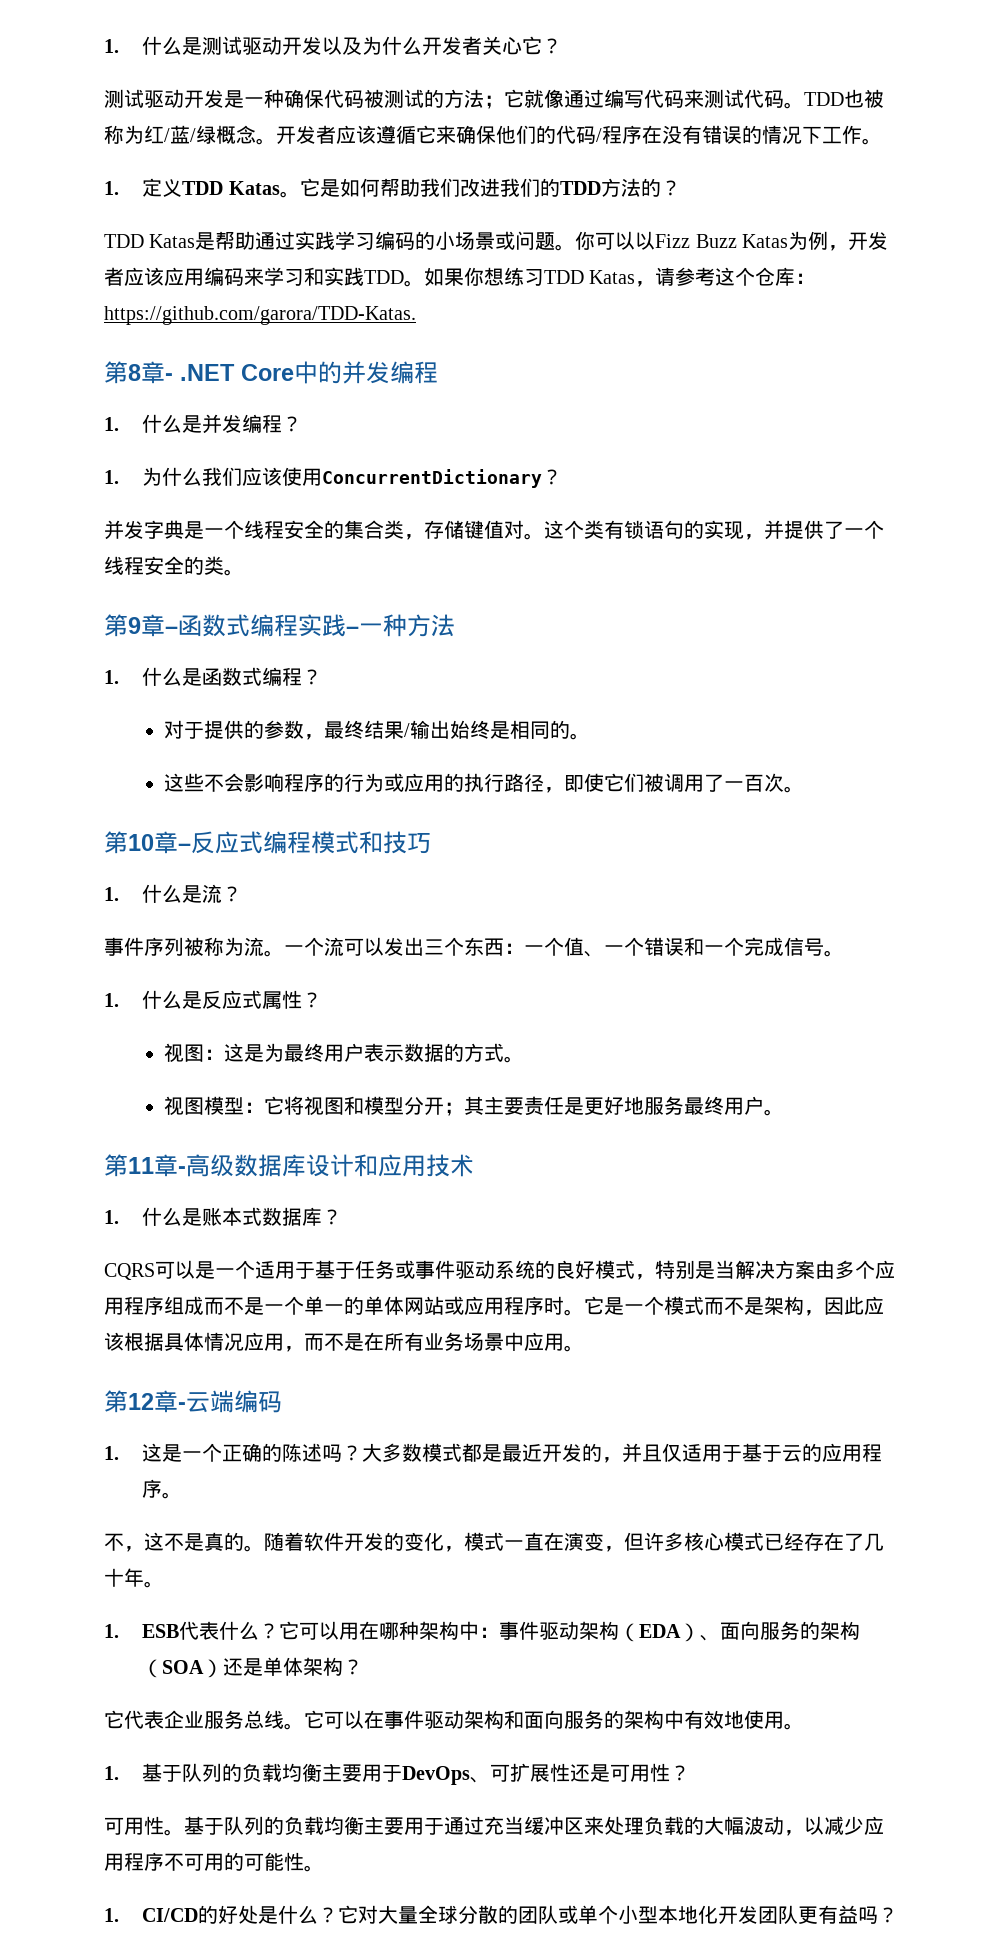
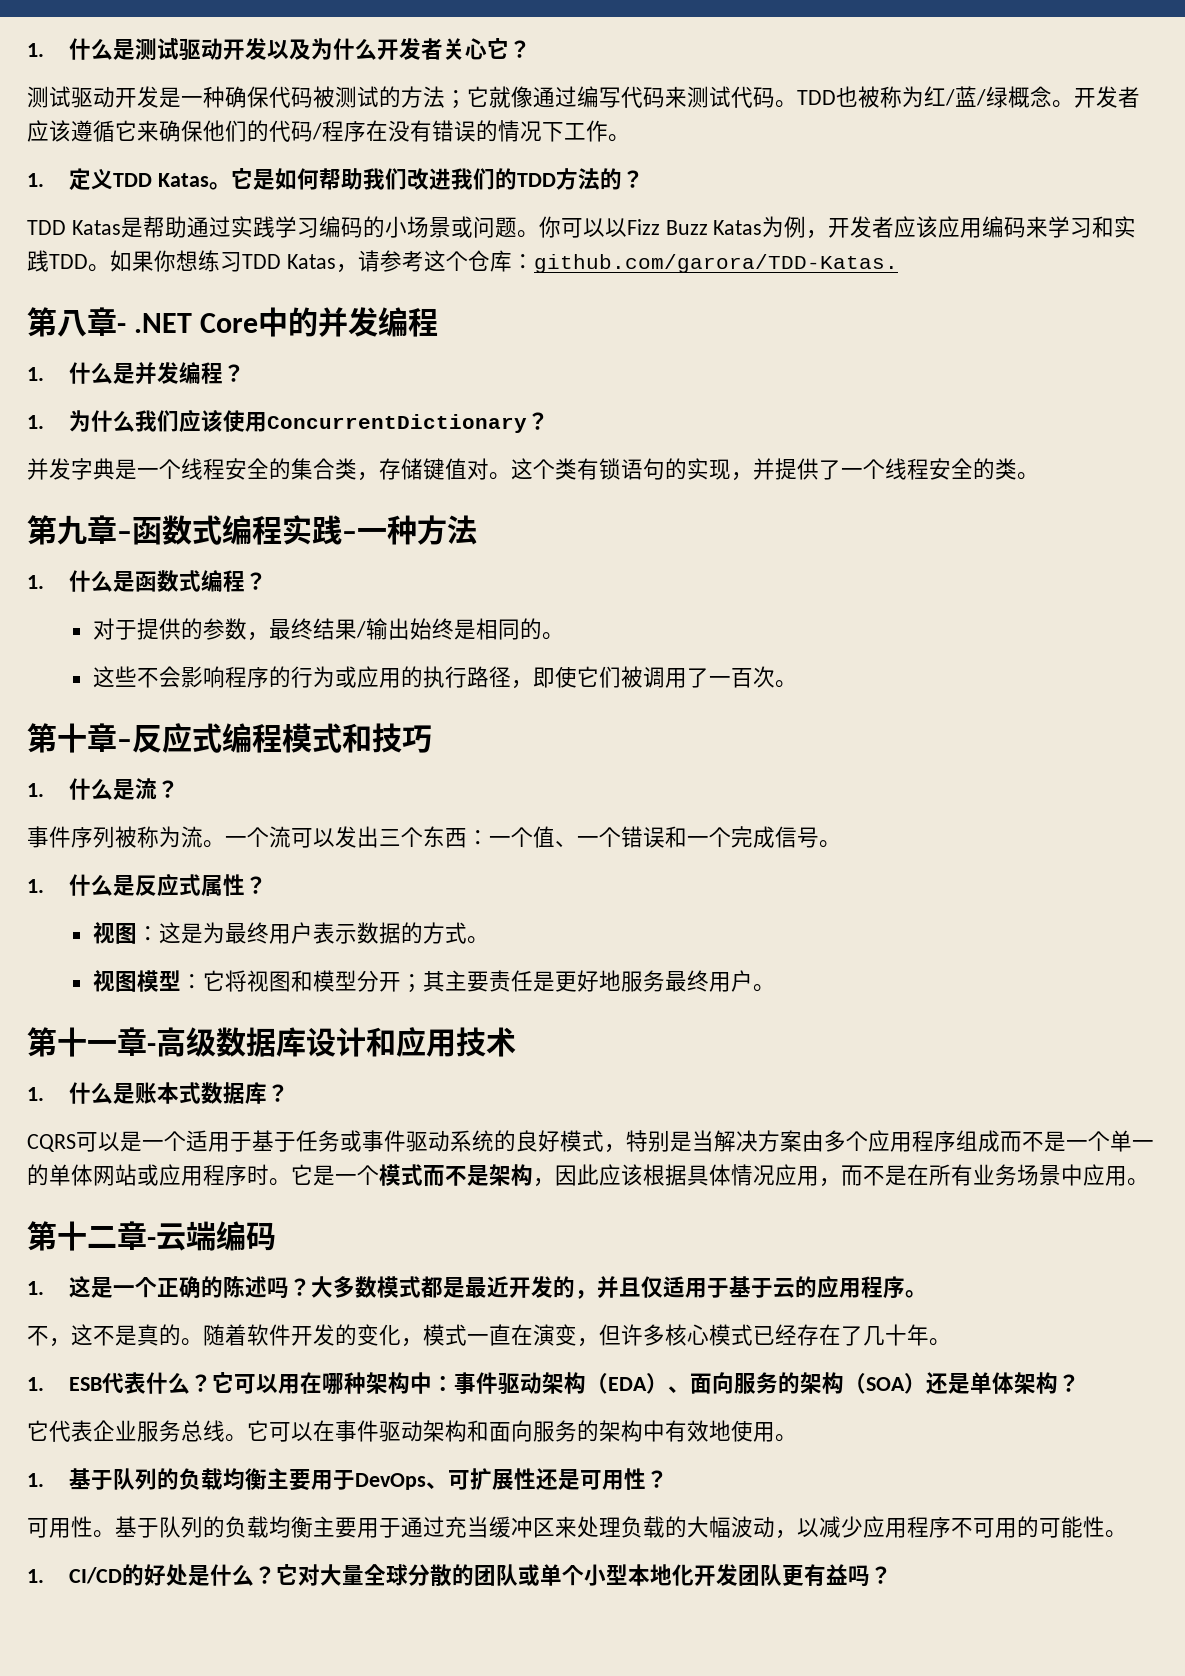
[104,306,416,325] [104,361,141,384] https://github.com/garora/TDD-Katas. // 第8 -> [533,254,898,273] [27,307,87,337] github.com/garora/TDD-Katas. // 第八
[128,617,141,634] 9 -> [57,515,87,545] 九
[128,834,154,851] 10 -> [57,723,87,753] 十
[128,1157,154,1174] 11 -> [57,1027,117,1057] 十一
[128,1393,154,1410] 12 -> [57,1221,117,1251] 十二

